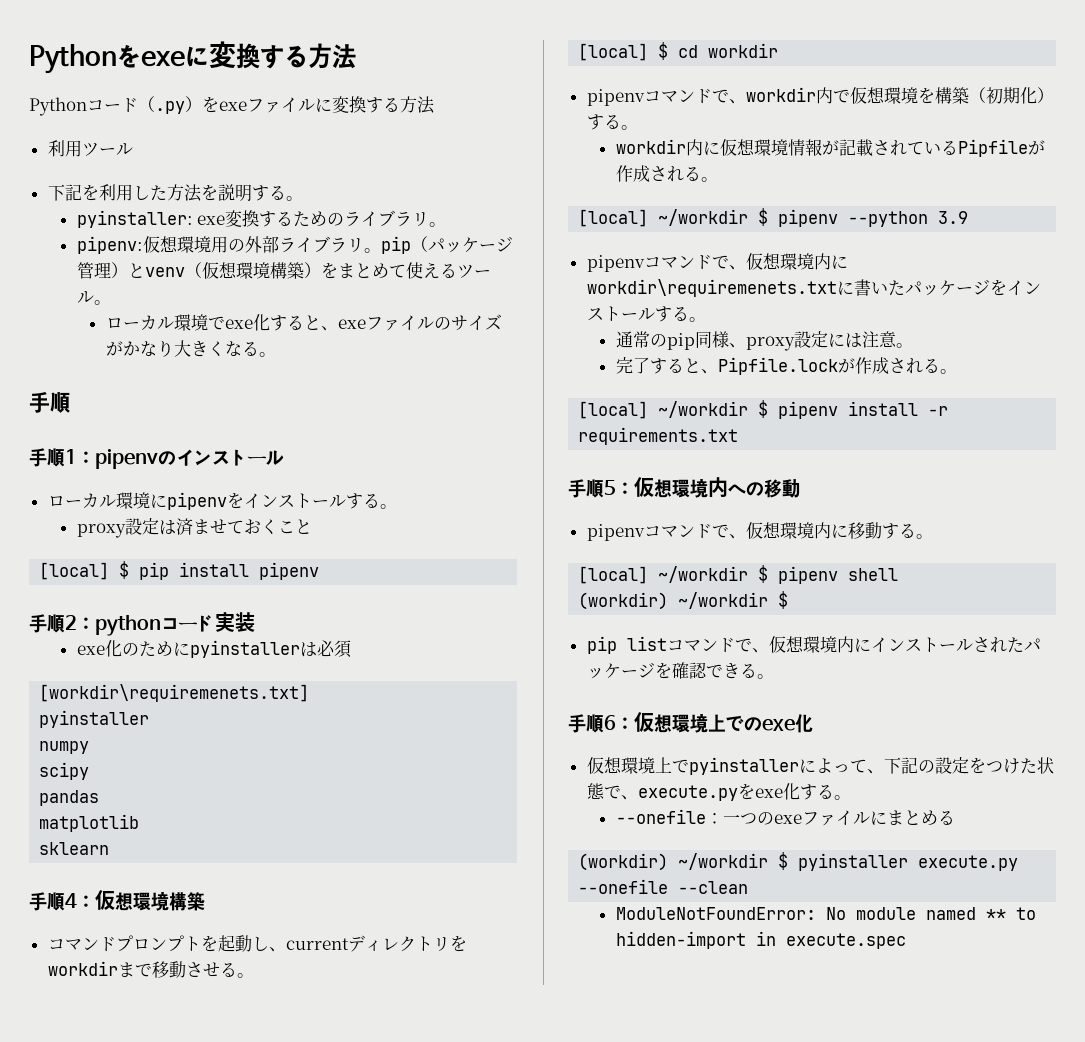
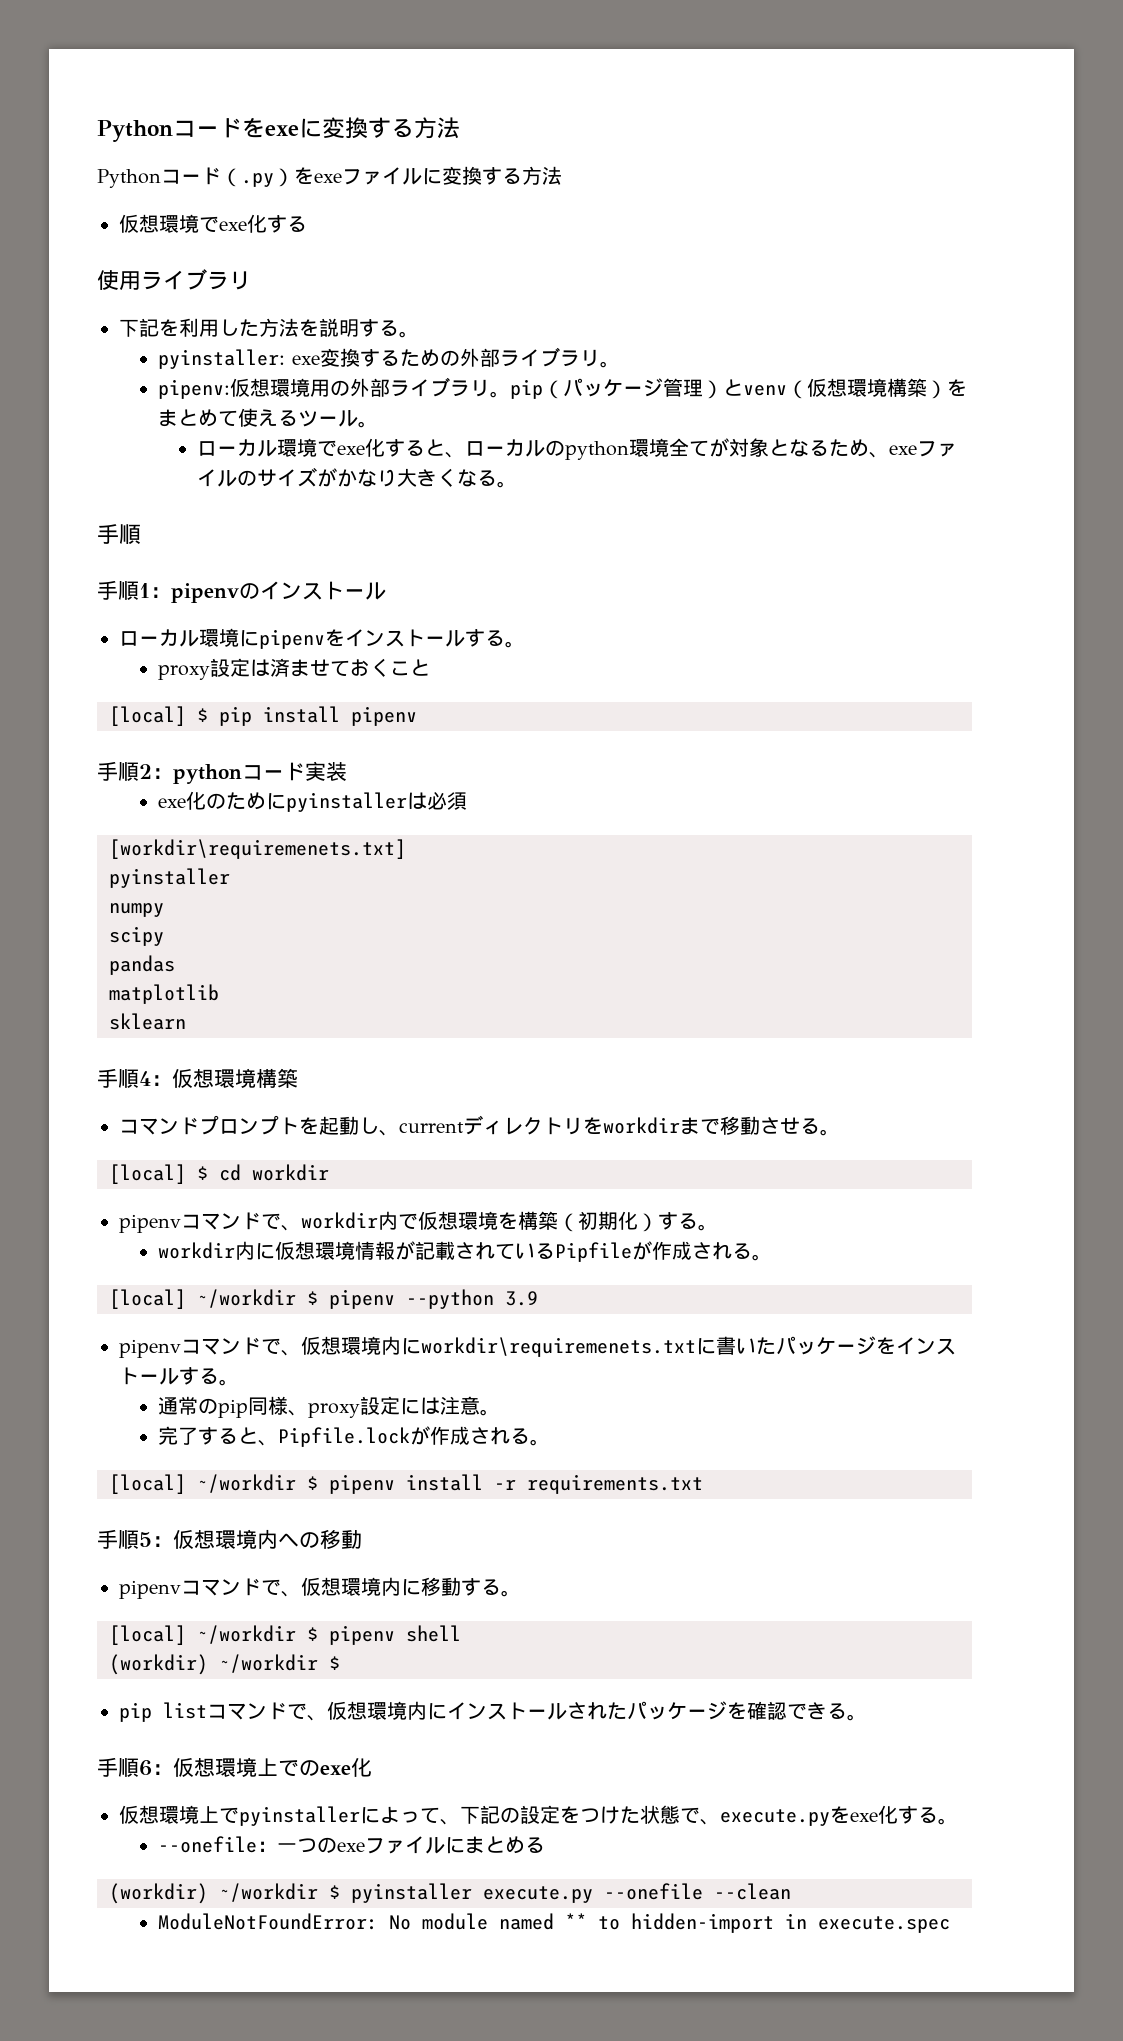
[29,44,117,74] Python -> [97,118,242,142] Pythonコード
[47,140,133,157] 利用ツール -> [119,214,307,233] [97,269,251,290] 仮想環境でexe化する // 使用ライブラリ
(345, 219) none -> [459,348,500,367] 外部
(338, 328) none -> [464,438,889,460] ローカルのpython環境全てが対象となるため、

